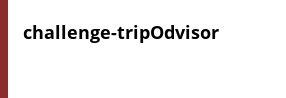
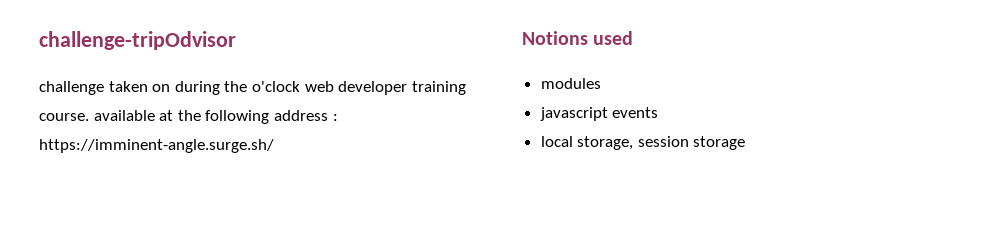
(219, 34) none -> [39,81,466,95] [39,110,338,124] [39,139,274,153] [522,31,634,45] [540,78,601,89] [539,107,659,121] [540,136,746,150] // challenge taken on during the o'clock web developer training course. available at the following address : https://imminent-angle.surge.sh/ // Notions used // modules // javascript events // local storage, session storage

